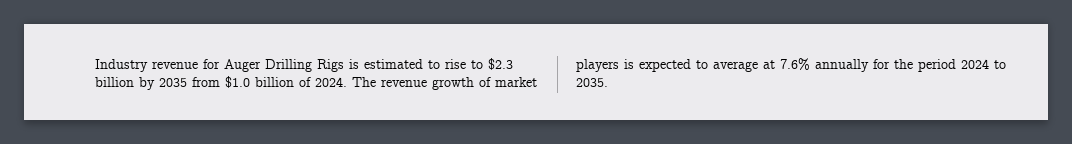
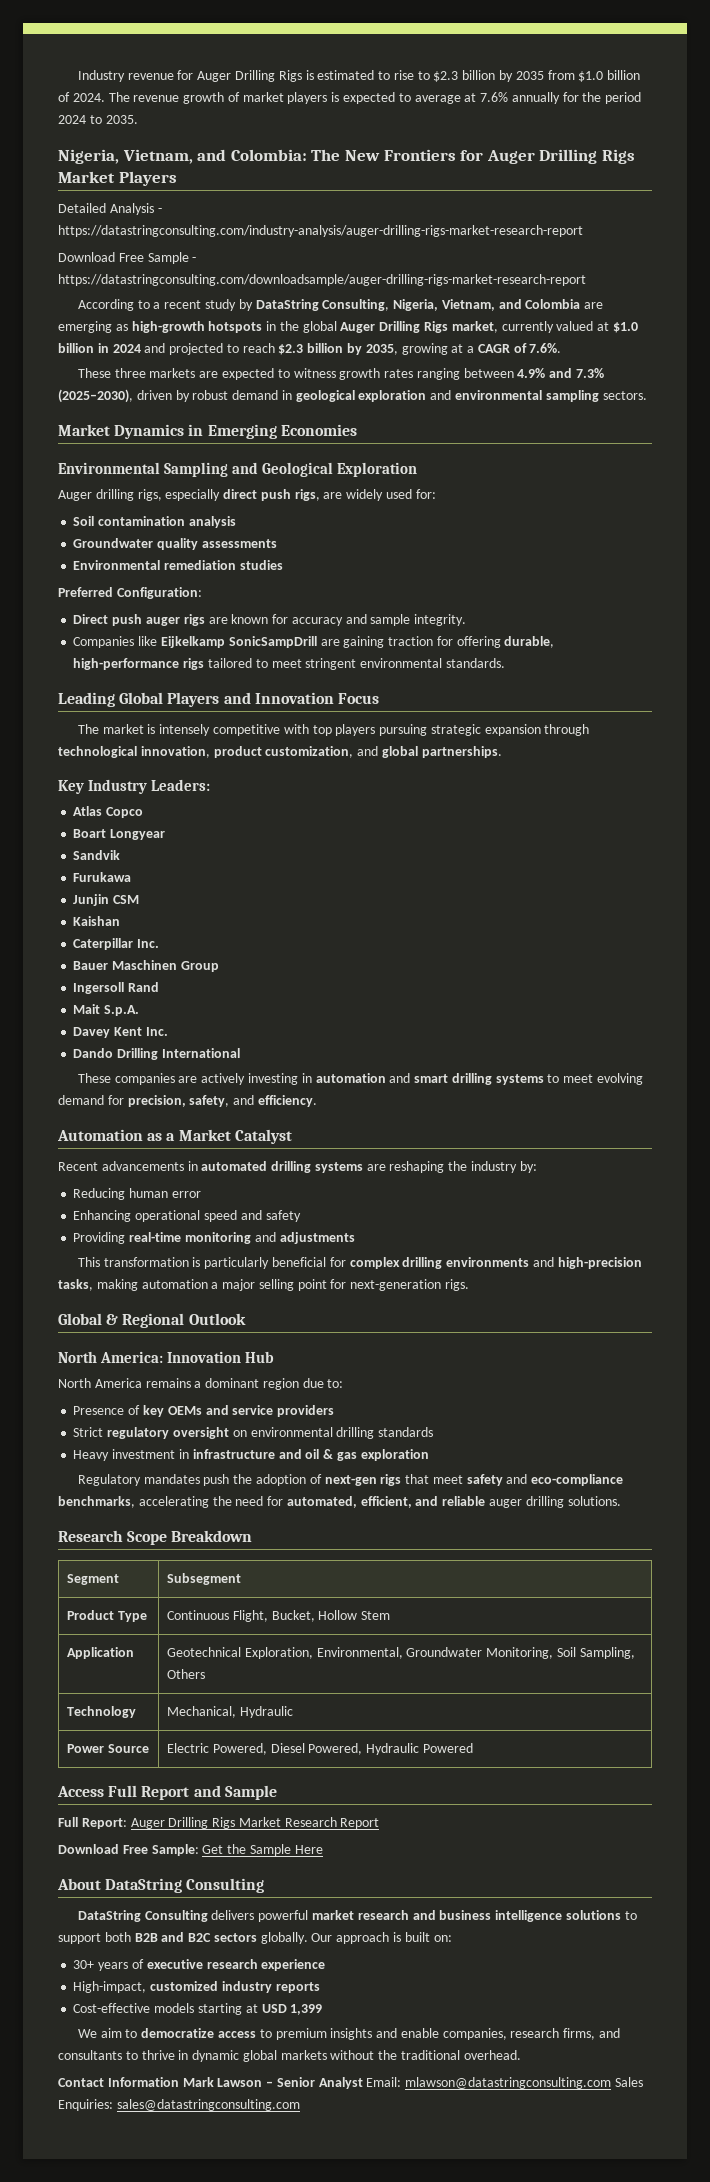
(608, 82) none -> [58,149,635,164] [58,171,177,186] [58,203,162,215] [58,225,583,237] [58,252,197,264] [58,274,586,286] [77,299,604,311] [58,321,638,333] [58,343,562,355] [77,368,605,380] [58,389,647,403] [58,424,357,439] [58,462,417,477] [58,489,436,501] [73,516,236,528] [73,538,277,550] [73,560,283,570] [58,587,202,599] [73,614,467,626] [73,636,555,648] [73,658,505,670] [58,692,379,707] [77,724,590,736] [58,746,502,758] [58,779,210,794] [73,806,144,818] [73,829,166,840] [73,850,121,860] [73,872,132,882] [73,894,140,906] [73,916,121,926] [73,938,160,950] [73,960,219,972] [73,982,160,994] [73,1004,140,1016] [73,1027,168,1038] [73,1048,240,1060] [77,1073,644,1085] [58,1095,317,1107] [57,1129,292,1144] [58,1161,537,1173] [73,1188,201,1200] [73,1210,301,1222] [73,1232,355,1244] [77,1257,642,1269] [58,1279,470,1291] [58,1313,246,1328] [58,1351,274,1363] [58,1378,344,1390] [73,1405,335,1417] [73,1427,434,1439] [73,1449,429,1461] [77,1474,624,1486] [58,1496,621,1508] [58,1530,253,1545] [67,1574,120,1585] [167,1573,242,1585] [67,1610,147,1622] [167,1610,391,1622] [67,1647,135,1659] [167,1647,635,1659] [167,1669,206,1679] [67,1706,137,1718] [167,1706,293,1718] [67,1744,149,1753] [167,1743,473,1755] [57,1785,277,1800] [58,1817,380,1829] [58,1844,323,1856] [57,1878,265,1893] [77,1910,637,1922] [58,1932,452,1944] [73,1959,326,1971] [73,1981,320,1993] [73,2003,323,2015] [77,2028,621,2040] [58,2050,521,2062] [58,2077,644,2089] [58,2099,300,2111] // Nigeria, Vietnam, and Colombia: The New Frontiers for Auger Drilling Rigs Market Players // Detailed Analysis - https://datastringconsulting.com/industry-analysis/auger-drilling-rigs-market-research-report // Download Free Sample - https://datastringconsulting.com/downloadsample/auger-drilling-rigs-market-research-report // According to a recent study by DataString Consulting, Nigeria, Vietnam, and Colombia are emerging as high-growth hotspots in the global Auger Drilling Rigs market, currently valued at $1.0 billion in 2024 and projected to reach $2.3 billion by 2035, growing at a CAGR of 7.6%. // These three markets are expected to witness growth rates ranging between 4.9% and 7.3% (2025–2030), driven by robust demand in geological exploration and environmental sampling sectors. // Market Dynamics in Emerging Economies // Environmental Sampling and Geological Exploration // Auger drilling rigs, especially direct push rigs, are widely used for: // Soil contamination analysis // Groundwater quality assessments // Environmental remediation studies // Preferred Configuration: // Direct push auger rigs are known for accuracy and sample integrity. // Companies like Eijkelkamp SonicSampDrill are gaining traction for offering durable, high-performance rigs tailored to meet stringent environmental standards. // Leading Global Players and Innovation Focus // The market is intensely competitive with top players pursuing strategic expansion through technological innovation, product customization, and global partnerships. // Key Industry Leaders: // Atlas Copco // Boart Longyear // Sandvik // Furukawa // Junjin CSM // Kaishan // Caterpillar Inc. // Bauer Maschinen Group // Ingersoll Rand // Mait S.p.A. // Davey Kent Inc. // Dando Drilling International // These companies are actively investing in automation and smart drilling systems to meet evolving demand for precision, safety, and efficiency. // Automation as a Market Catalyst // Recent advancements in automated drilling systems are reshaping the industry by: // Reducing human error // Enhancing operational speed and safety // Providing real-time monitoring and adjustments // This transformation is particularly beneficial for complex drilling environments and high-precision tasks, making automation a major selling point for next-generation rigs. // Global & Regional Outlook // North America: Innovation Hub // North America remains a dominant region due to: // Presence of key OEMs and service providers // Strict regulatory oversight on environmental drilling standards // Heavy investment in infrastructure and oil & gas exploration // Regulatory mandates push the adoption of next-gen rigs that meet safety and eco-compliance benchmarks, accelerating the need for automated, efficient, and reliable auger drilling solutions. // Research Scope Breakdown // Segment | Subsegment // Product Type | Continuous Flight, Bucket, Hollow Stem // Application | Geotechnical Exploration, Environmental, Groundwater Monitoring, Soil Sampling, Others // Technology | Mechanical, Hydraulic // Power Source | Electric Powered, Diesel Powered, Hydraulic Powered // Access Full Report and Sample // Full Report: Auger Drilling Rigs Market Research Report // Download Free Sample: Get the Sample Here // About DataString Consulting // DataString Consulting delivers powerful market research and business intelligence solutions to support both B2B and B2C sectors globally. Our approach is built on: // 30+ years of executive research experience // High-impact, customized industry reports // Cost-effective models starting at USD 1,399 // We aim to democratize access to premium insights and enable companies, research firms, and consultants to thrive in dynamic global markets without the traditional overhead. // Contact Information Mark Lawson – Senior Analyst Email: mlawson@datastringconsulting.com Sales Enquiries: sales@datastringconsulting.com

